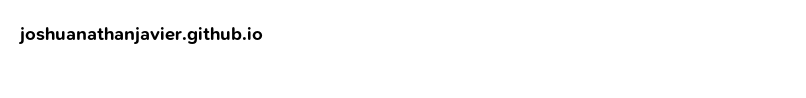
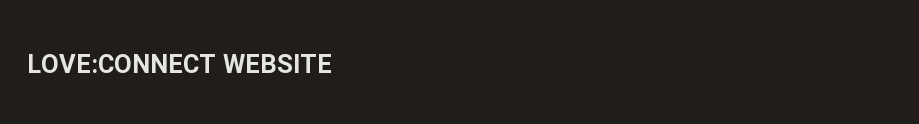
[18,27,263,45] joshuanathanjavier.github.io -> [27,54,332,73] LOVE:CONNECT WEBSITE

